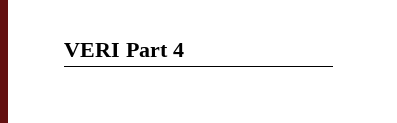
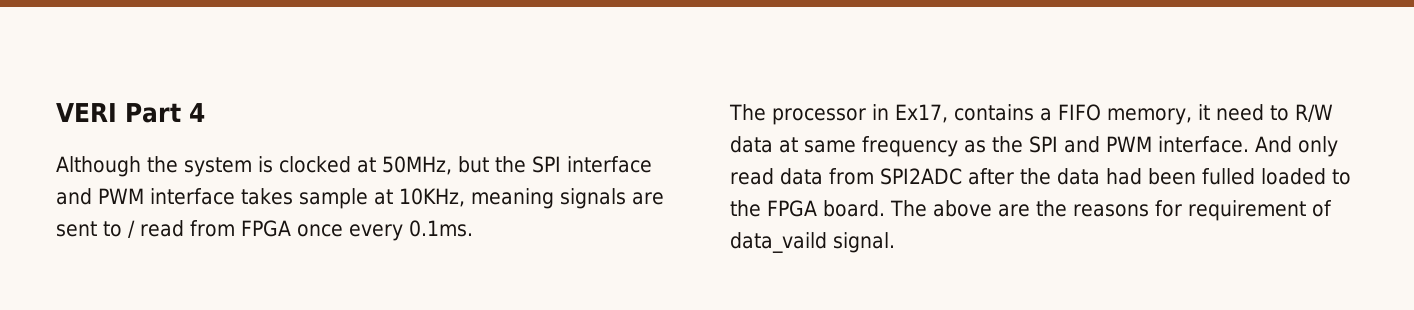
(184, 50) none -> [56,156,652,177] [56,188,664,209] [56,220,473,241] [729,104,1333,125] [730,136,1338,157] [730,168,1351,185] [730,200,1332,221] [730,232,895,253] // Although the system is clocked at 50MHz, but the SPI interface and PWM interface takes sample at 10KHz, meaning signals are sent to / read from FPGA once every 0.1ms. // The processor in Ex17, contains a FIFO memory, it need to R/W data at same frequency as the SPI and PWM interface. And only read data from SPI2ADC after the data had been fulled loaded to the FPGA board. The above are the reasons for requirement of data_vaild signal.

